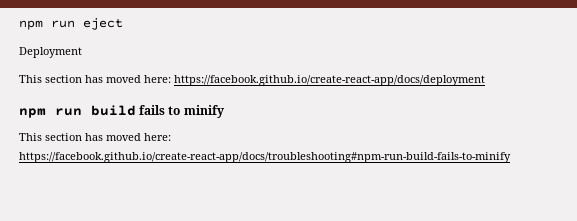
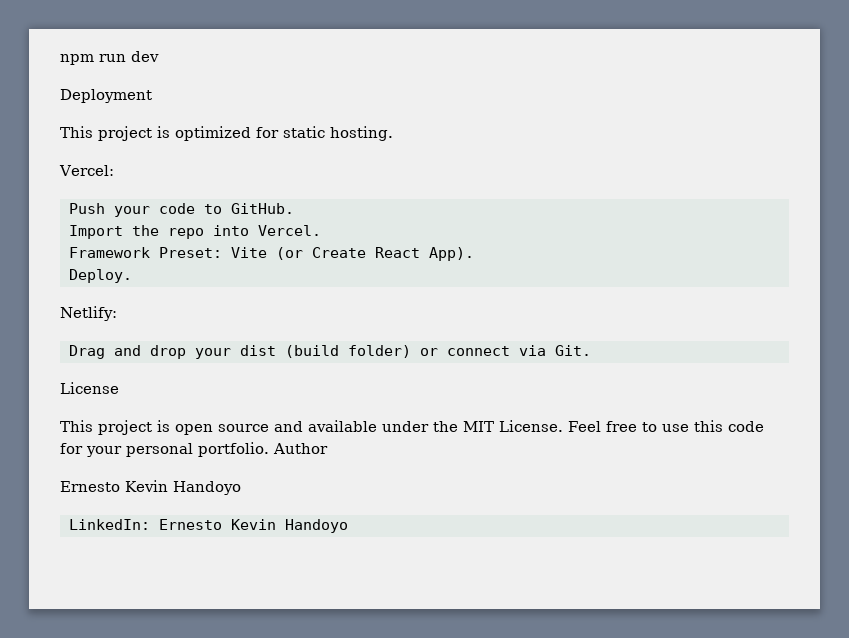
[19,18,123,30] npm run eject -> [60,51,159,65] npm run dev
[45,75,485,86] [19,105,224,118] [19,133,171,141] [19,152,511,163] section has moved here: https://facebook.github.io/create-react-app/docs/deployment // npm run build fails to minify // This section has moved here: https://facebook.github.io/create-react-app/docs/troubleshooting#npm-run-build-fails-to-minify -> [98,126,393,141] [59,165,114,176] [68,203,294,217] [68,225,321,239] [68,247,474,261] [68,269,132,283] [60,306,117,321] [68,345,591,359] [60,382,119,394] [60,420,764,435] [60,442,328,457] [60,480,241,495] [68,519,348,533] project is optimized for static hosting. // Vercel: // Push your code to GitHub. // Import the repo into Vercel. // Framework Preset: Vite (or Create React App). // Deploy. // Netlify: // Drag and drop your dist (build folder) or connect via Git. // License // This project is open source and available under the MIT License. Feel free to use this code for your personal portfolio. Author // Ernesto Kevin Handoyo // LinkedIn: Ernesto Kevin Handoyo

